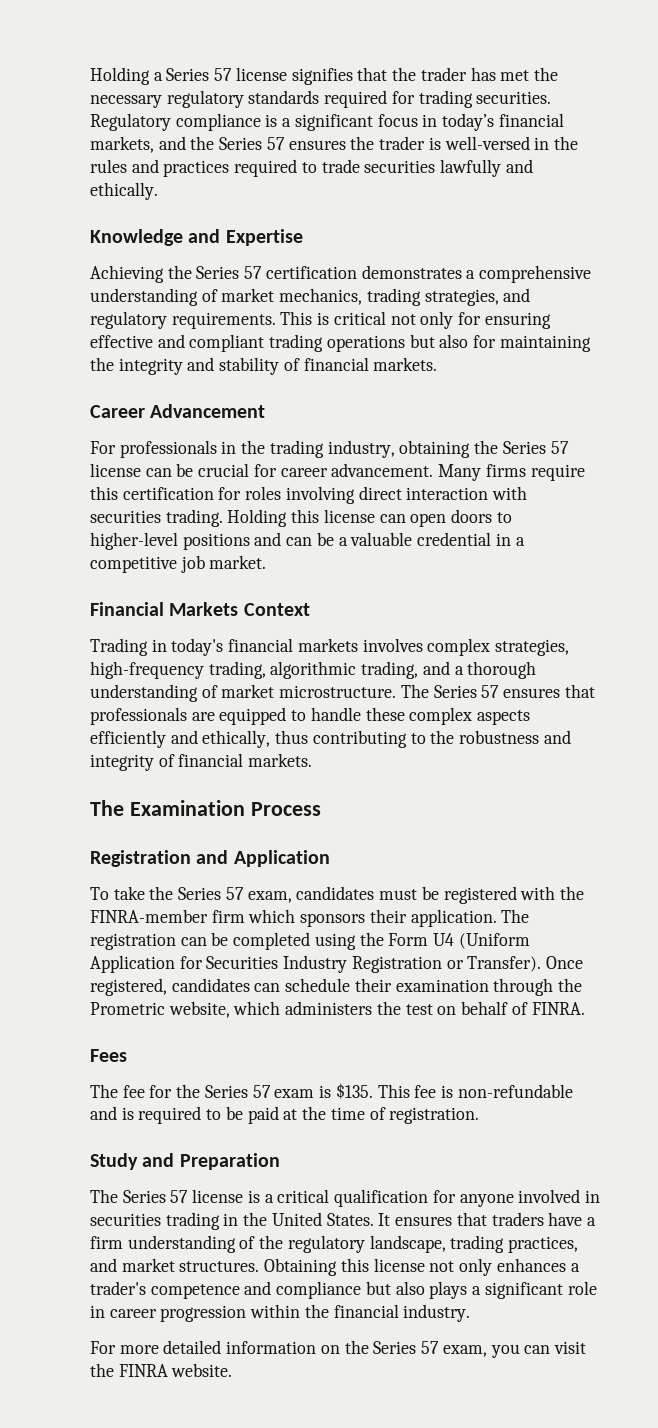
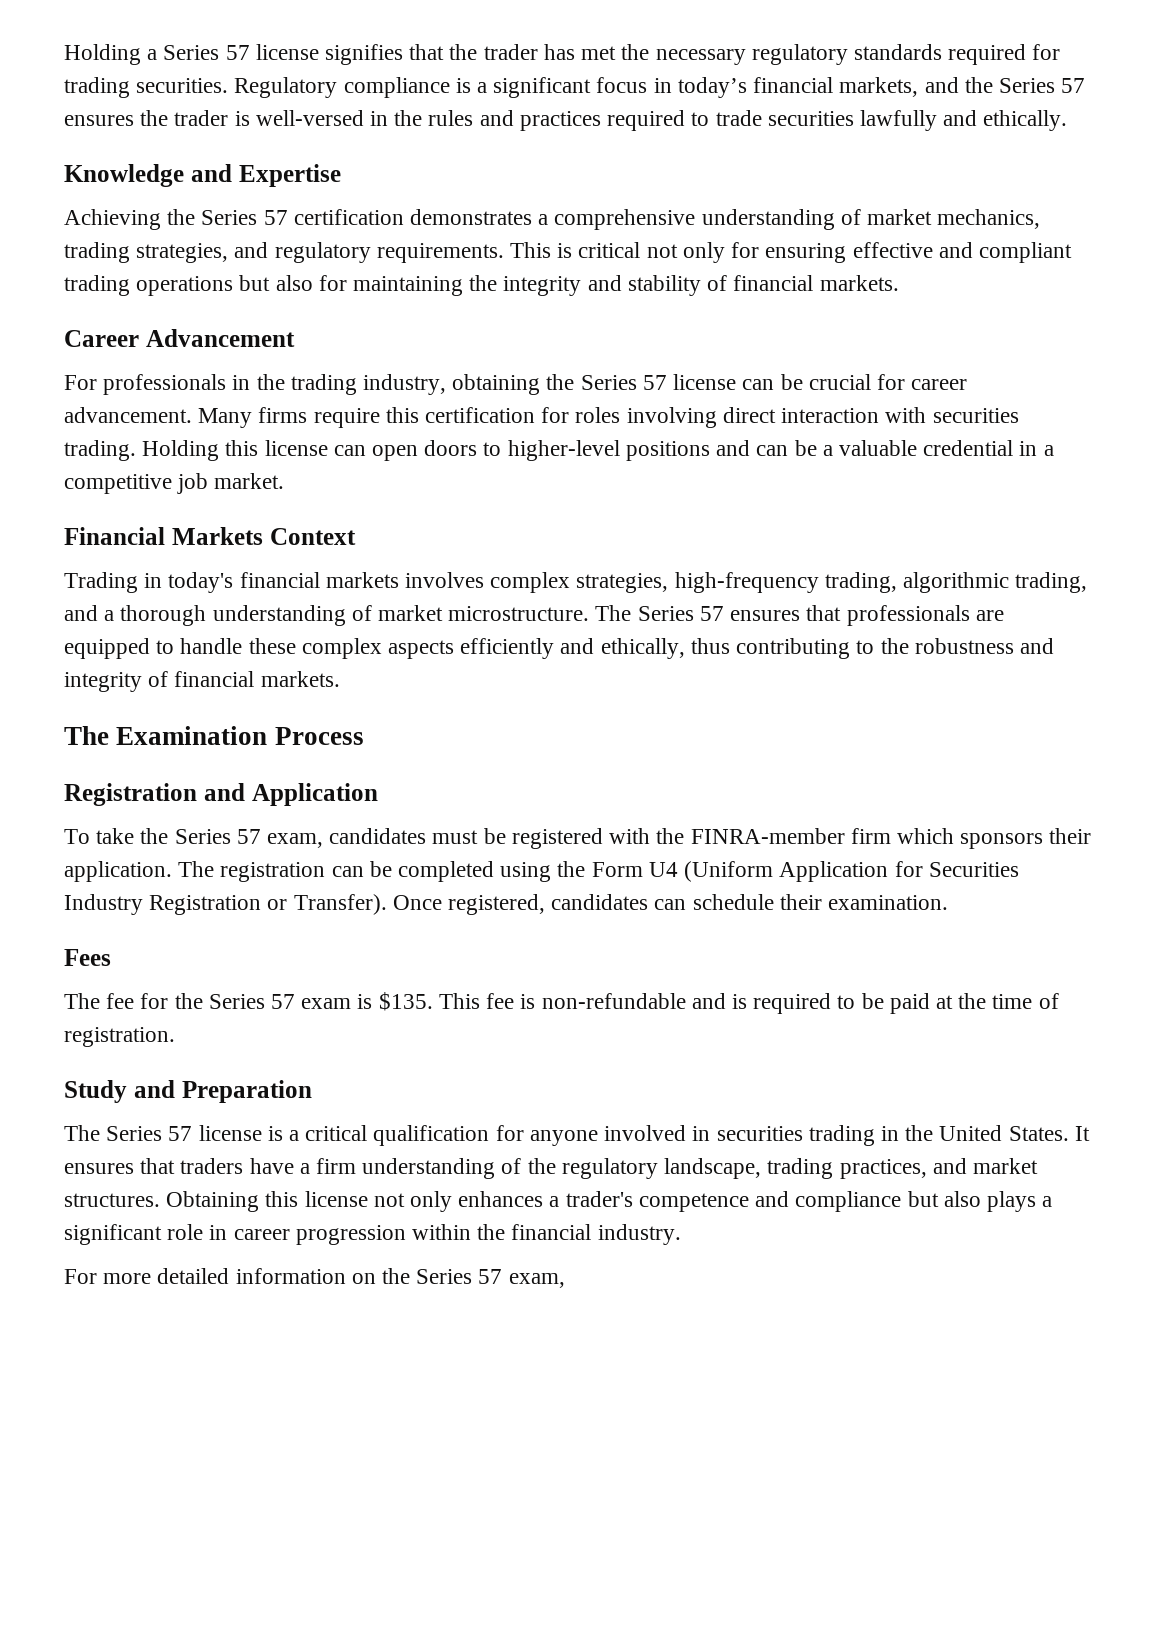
[395,978,583,996] [90,1001,585,1018] examination through the Prometric website, which administers the test on behalf of FINRA. -> [828,895,949,910] examination.
[490,1341,586,1358] [90,1363,233,1377] you can visit the FINRA website. -> (565, 1280) none

